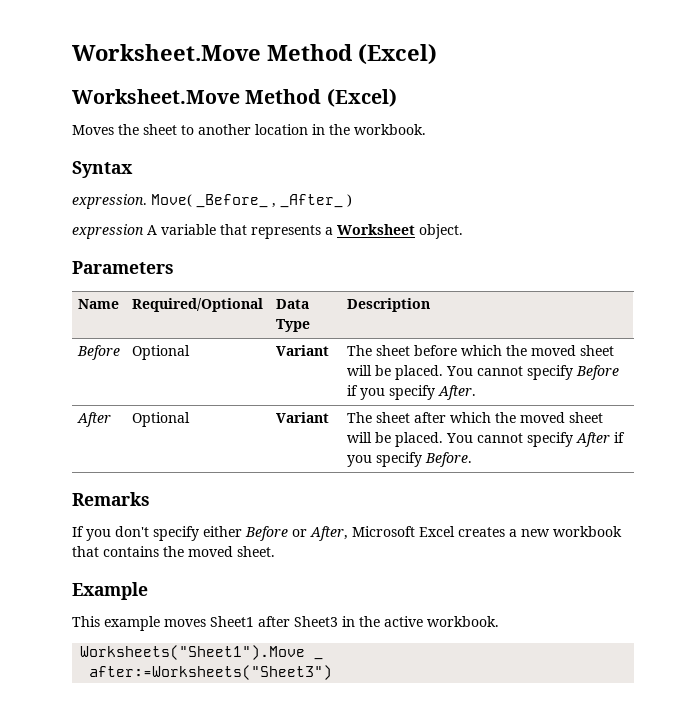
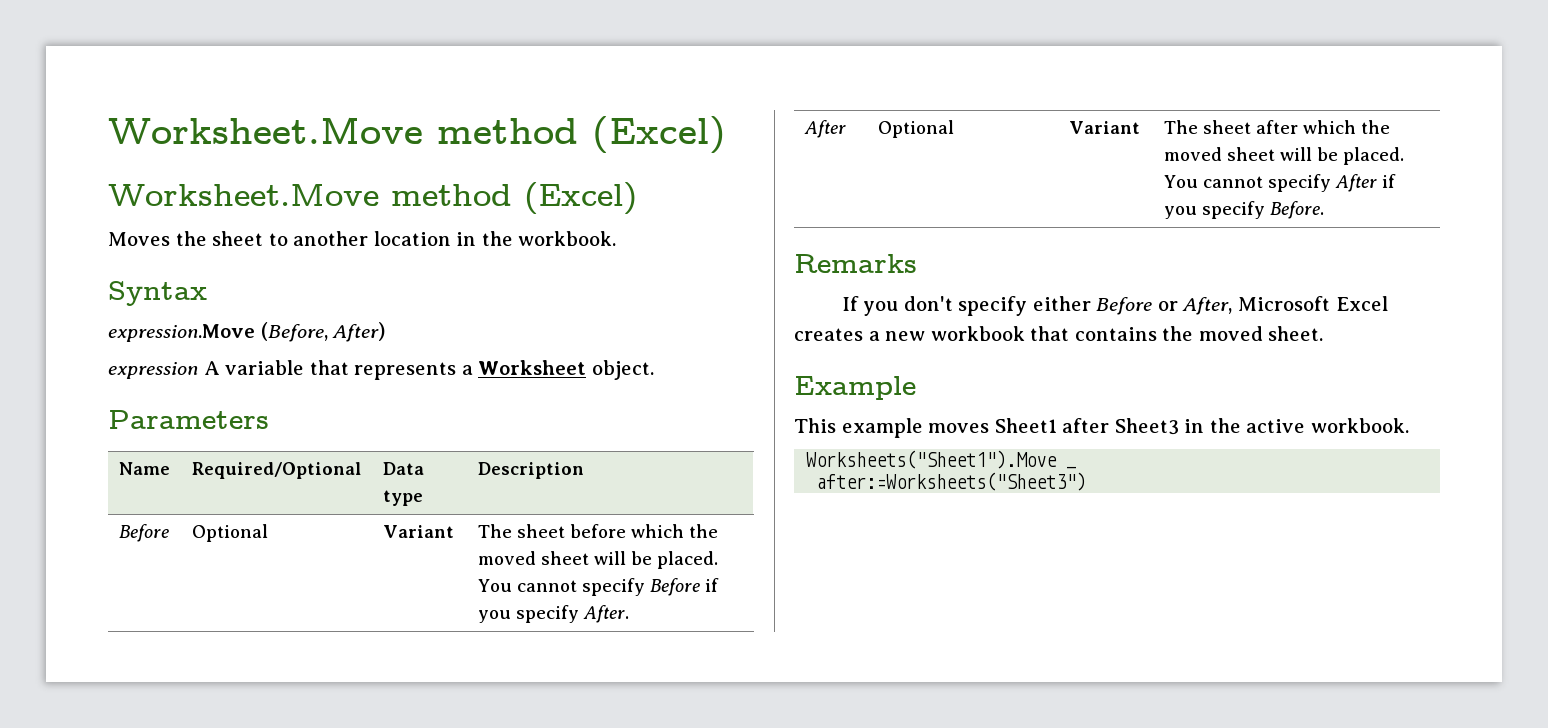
[72,44,352,61] Worksheet.Move Method -> [108,117,578,144] Worksheet.Move method
[245,89,322,104] Method -> [391,184,512,206] method
[72,194,352,209] expression. Move( _Before_ , _After_ ) -> [108,322,386,342] expression.Move (Before, After)
[275,319,310,332] Type -> [382,490,423,506] type

